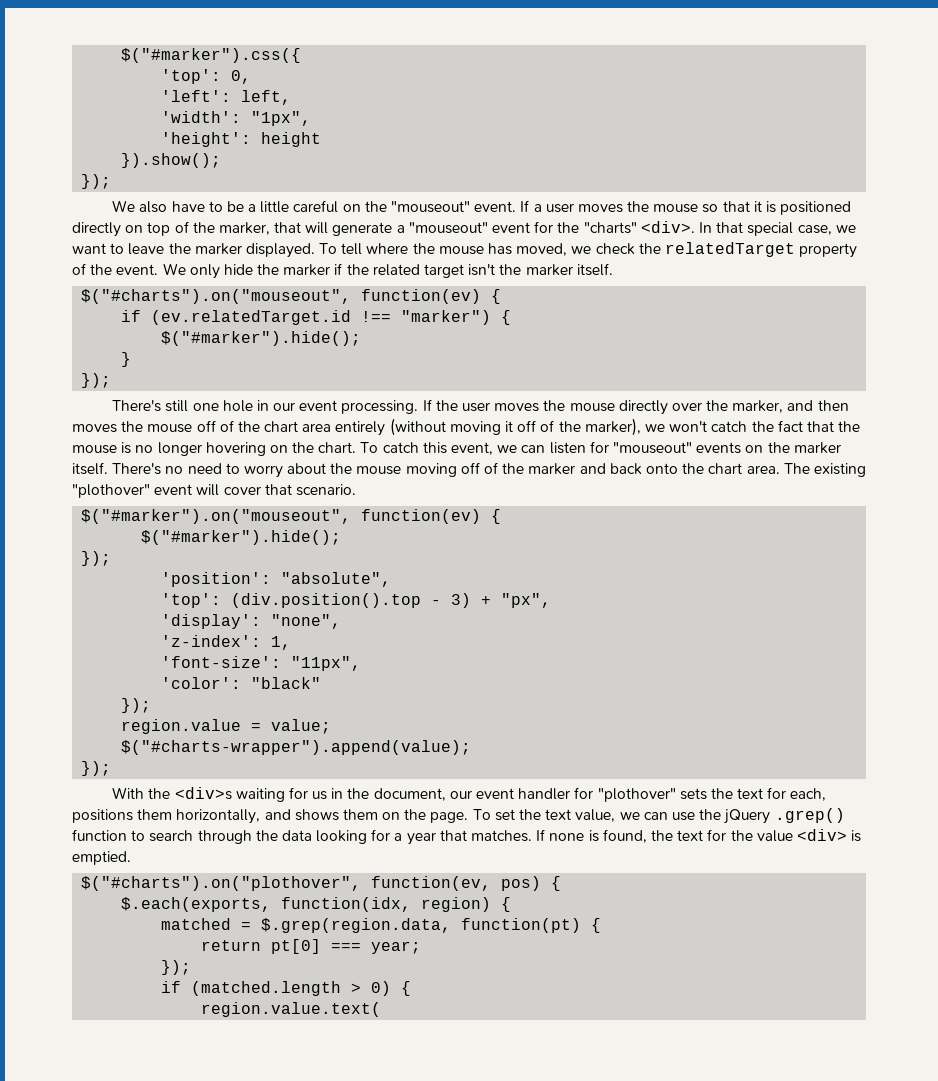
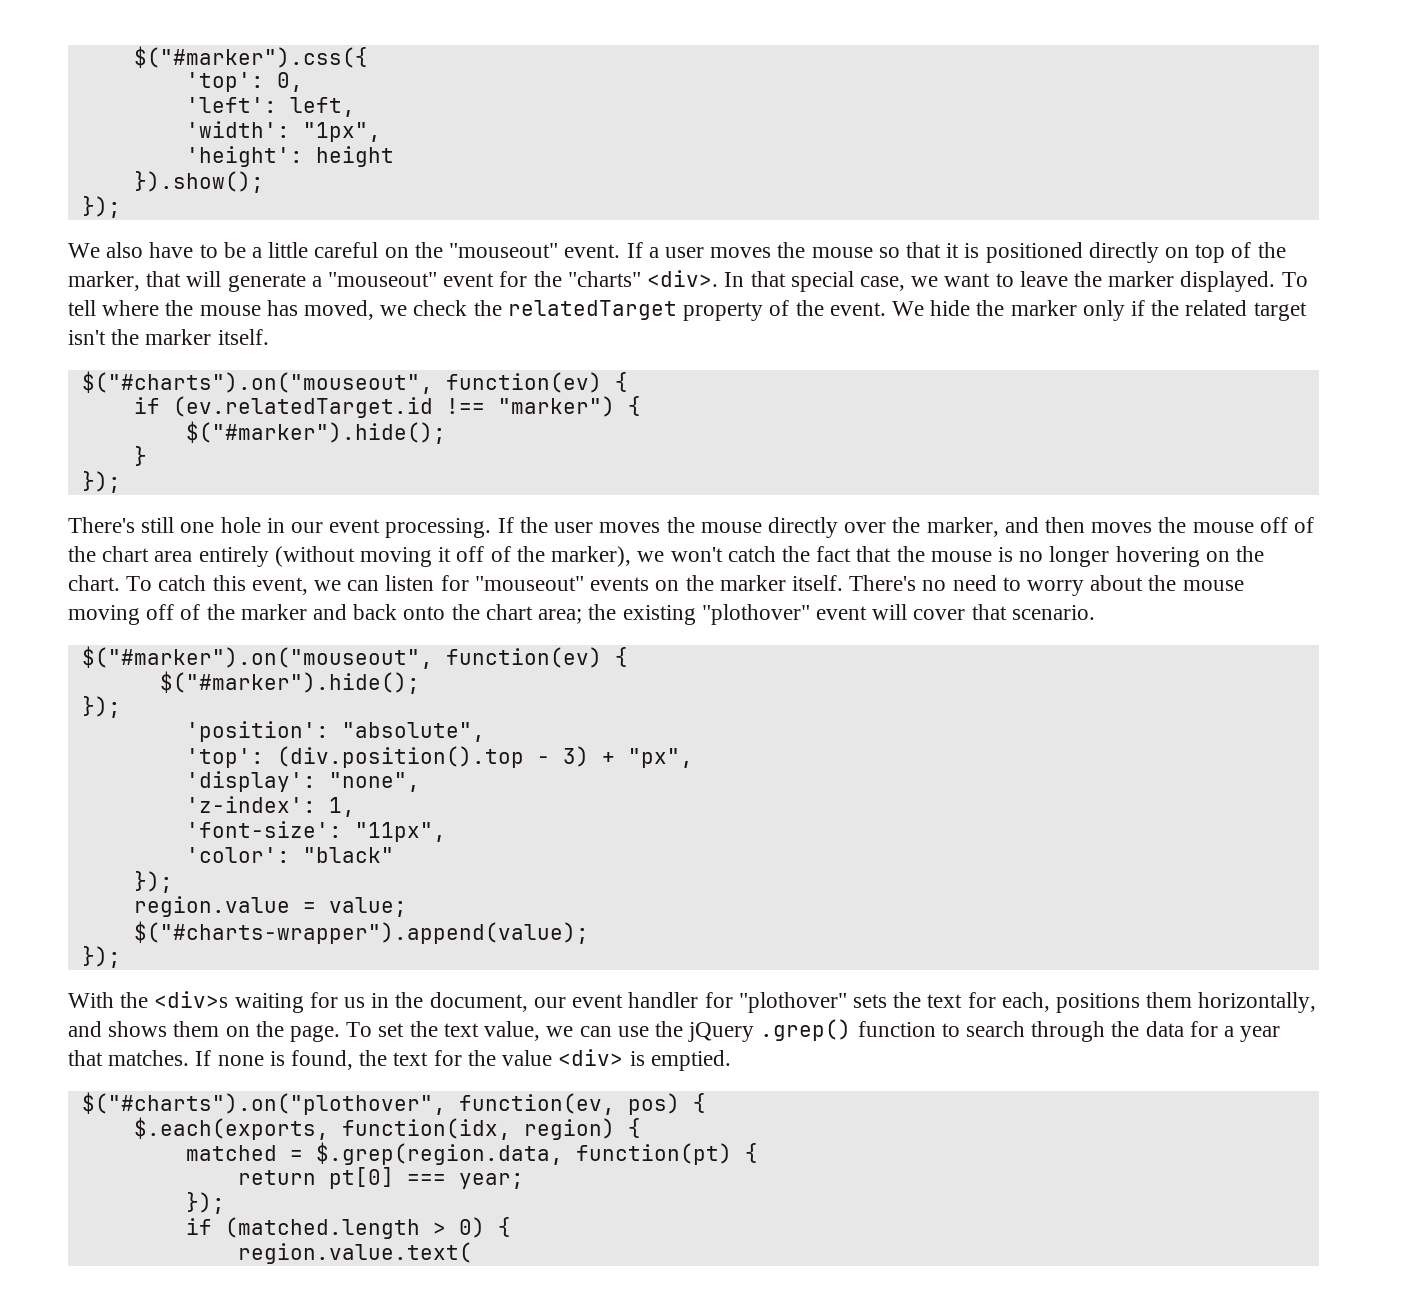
[189,264,220,279] only -> (924, 308) none
(331, 270) none -> [1082,300,1125,321] only
[746,463,810,474] area. The -> [538,604,617,624] area; the
[316,830,368,844] looking -> (1184, 1029) none

